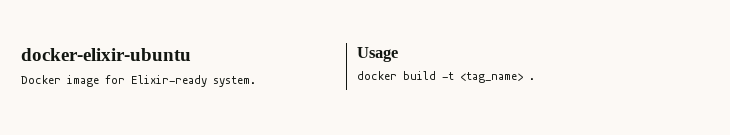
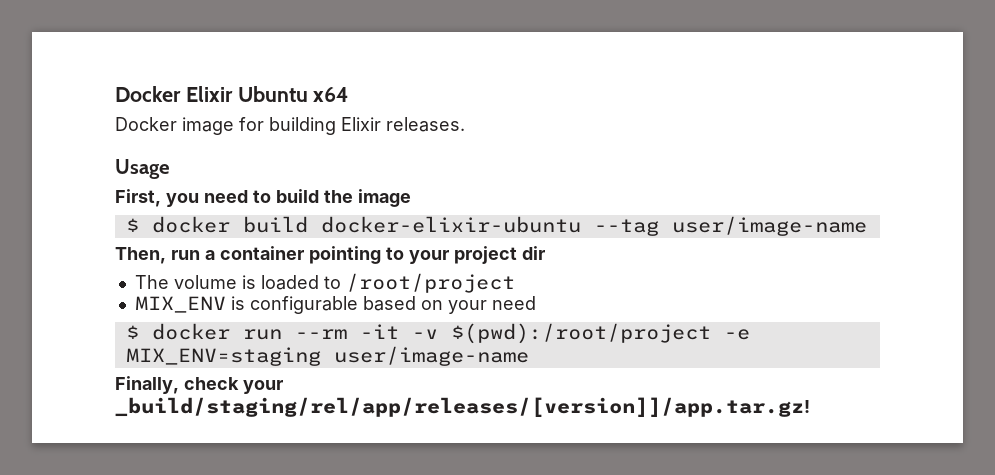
[21,48,191,61] docker-elixir-ubuntu -> [115,86,349,102] Docker Elixir Ubuntu x64
[131,75,256,87] [357,47,398,62] [357,71,535,83] Elixir-ready system. // Usage // docker build -t <tag_name> . -> [269,117,465,135] [115,159,170,179] [115,189,411,207] [125,216,867,236] [115,246,545,264] [134,273,515,293] [134,296,536,314] [125,323,750,344] [125,346,529,366] [115,376,283,394] [115,397,810,417] building Elixir releases. // Usage // First, you need to build the image // $ docker build docker-elixir-ubuntu --tag user/image-name // Then, run a container pointing to your project dir // The volume is loaded to /root/project // MIX_ENV is configurable based on your need // $ docker run --rm -it -v $(pwd):/root/project -e MIX_ENV=staging user/image-name // Finally, check your _build/staging/rel/app/releases/[version]]/app.tar.gz!

